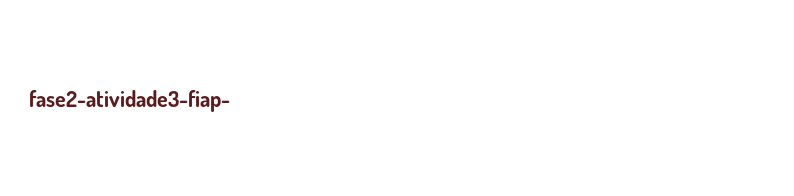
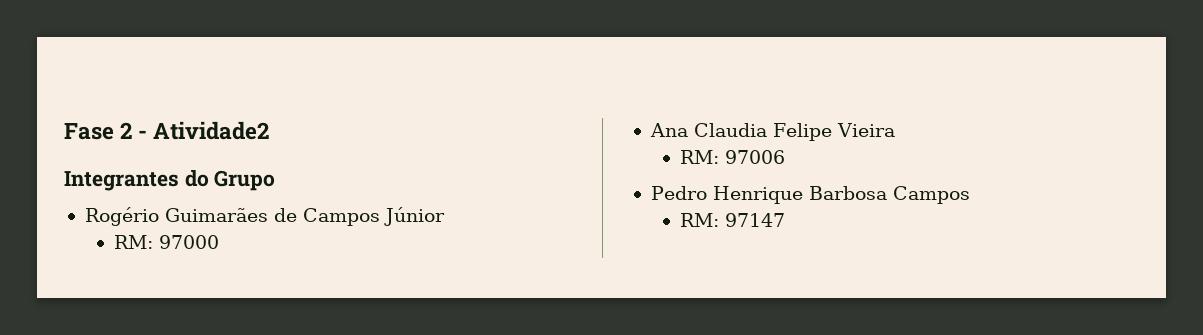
[29,90,230,112] fase2-atividade3-fiap- -> [64,121,270,140] [64,170,276,191] [84,207,445,226] [114,235,220,249] [649,123,895,141] [680,150,786,164] [650,186,970,204] [680,213,786,227] Fase 2 - Atividade2 // Integrantes do Grupo // Rogério Guimarães de Campos Júnior // RM: 97000 // Ana Claudia Felipe Vieira // RM: 97006 // Pedro Henrique Barbosa Campos // RM: 97147

